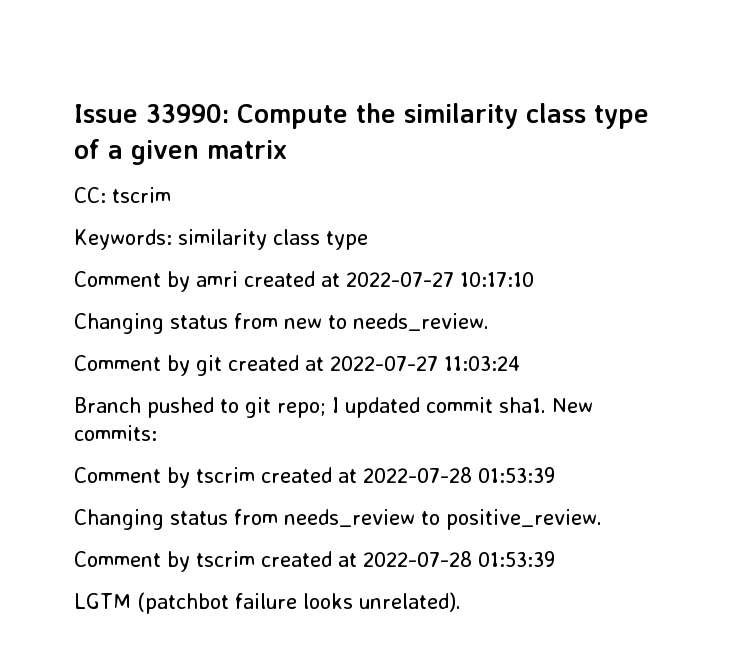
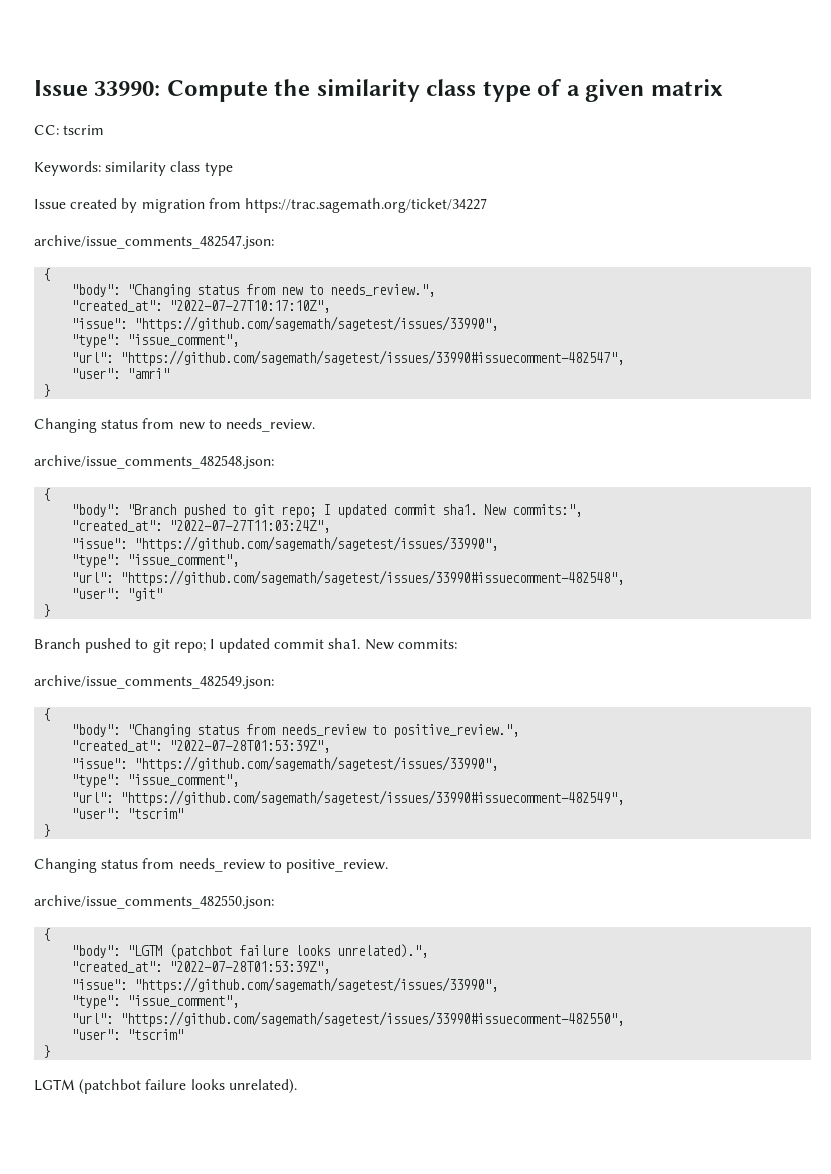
[74,271,534,292] Comment by amri created at 2022-07-27 10:17:10 -> [34,198,487,213] [34,235,274,249] [43,268,51,281] [71,284,436,297] [71,300,331,313] [71,316,499,332] [71,334,240,348] [71,350,625,366] [71,368,170,379] [43,384,51,397] Issue created by migration from https://trac.sagemath.org/ticket/34227 // archive/issue_comments_482547.json: // { // "body": "Changing status from new to needs_review.", // "created_at": "2022-07-27T10:17:10Z", // "issue": "https://github.com/sagemath/sagetest/issues/33990", // "type": "issue_comment", // "url": "https://github.com/sagemath/sagetest/issues/33990#issuecomment-482547", // "user": "amri" // }
[74,355,520,376] Comment by git created at 2022-07-27 11:03:24 -> [34,455,274,469] [43,488,51,501] [71,504,583,518] [71,520,331,533] [71,536,499,552] [71,554,240,568] [71,570,625,586] [71,588,163,601] [43,604,51,617] archive/issue_comments_482548.json: // { // "body": "Branch pushed to git repo; I updated commit sha1. New commits:", // "created_at": "2022-07-27T11:03:24Z", // "issue": "https://github.com/sagemath/sagetest/issues/33990", // "type": "issue_comment", // "url": "https://github.com/sagemath/sagetest/issues/33990#issuecomment-482548", // "user": "git" // }
[74,467,555,488] Comment by tscrim created at 2022-07-28 01:53:39 -> [34,675,274,689] [43,708,51,721] [71,724,520,738] [71,740,331,753] [71,756,499,772] [71,774,240,788] [71,790,625,806] [71,808,184,819] [43,824,51,837] archive/issue_comments_482549.json: // { // "body": "Changing status from needs_review to positive_review.", // "created_at": "2022-07-28T01:53:39Z", // "issue": "https://github.com/sagemath/sagetest/issues/33990", // "type": "issue_comment", // "url": "https://github.com/sagemath/sagetest/issues/33990#issuecomment-482549", // "user": "tscrim" // }
[74,551,555,572] Comment by tscrim created at 2022-07-28 01:53:39 -> [34,895,274,909] [43,928,51,941] [71,944,429,959] [71,961,331,974] [71,977,499,993] [71,995,240,1009] [71,1011,625,1027] [71,1029,184,1040] [43,1045,51,1058] archive/issue_comments_482550.json: // { // "body": "LGTM (patchbot failure looks unrelated).", // "created_at": "2022-07-28T01:53:39Z", // "issue": "https://github.com/sagemath/sagetest/issues/33990", // "type": "issue_comment", // "url": "https://github.com/sagemath/sagetest/issues/33990#issuecomment-482550", // "user": "tscrim" // }

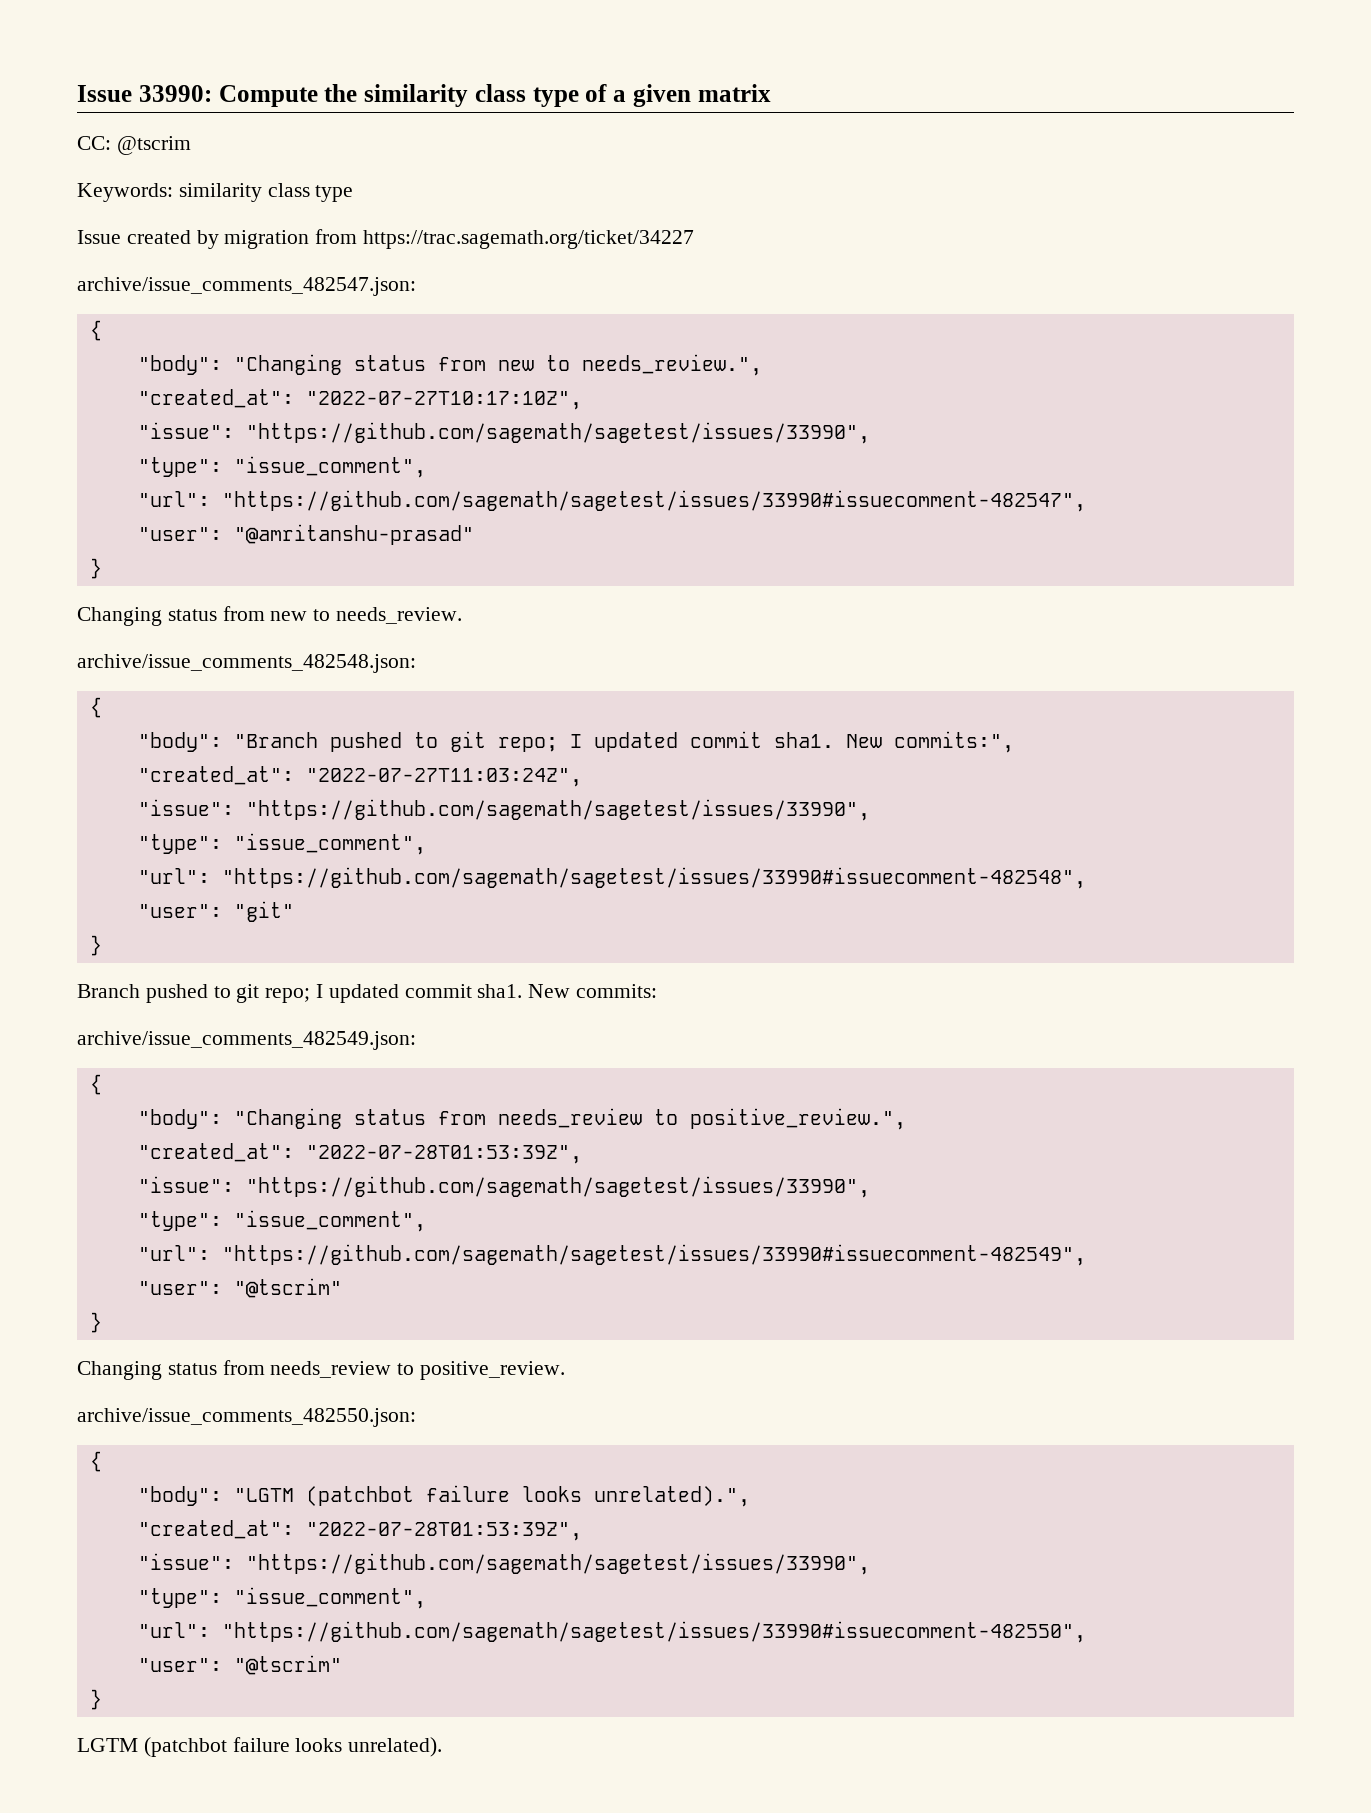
[63,125,105,135] tscrim -> [116,136,191,155] @tscrim
[127,368,170,379] "amri" -> [233,524,474,545] "@amritanshu-prasad"
[127,808,184,819] "tscrim" -> [233,1278,342,1298] "@tscrim"
[127,1029,184,1040] "tscrim" -> [233,1655,342,1675] "@tscrim"

